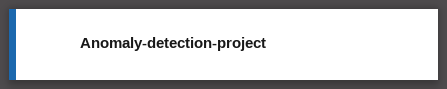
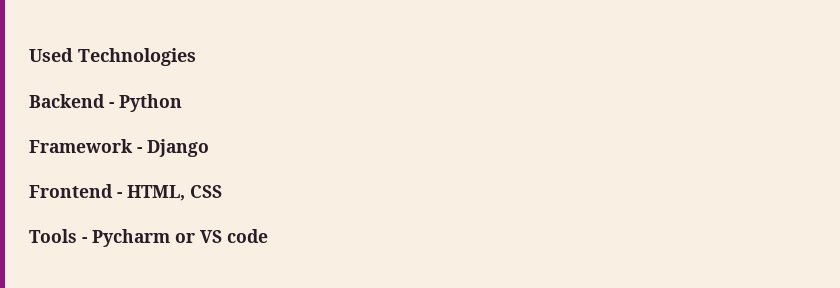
[80,37,266,51] Anomaly-detection-project -> [29,48,196,66] [29,94,182,112] [29,139,209,157] [29,184,222,201] [29,229,268,247] Used Technologies // Backend - Python // Framework - Django // Frontend - HTML, CSS // Tools - Pycharm or VS code

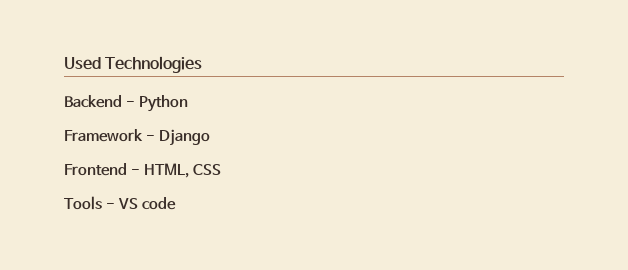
[92,229,195,247] Pycharm or -> (115, 206) none

